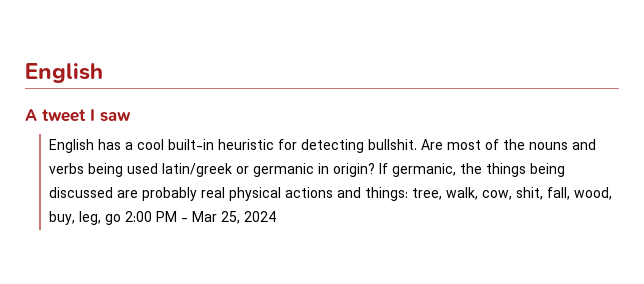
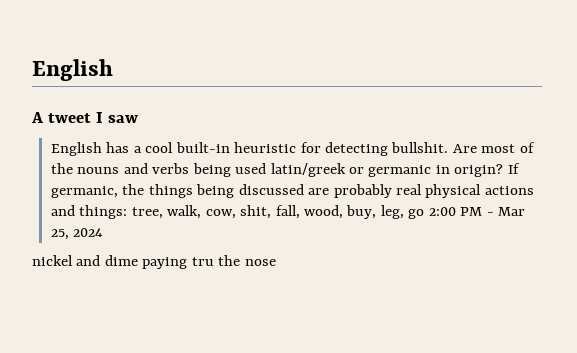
(276, 216) none -> [32,255,276,269] // nickel and dime paying tru the nose

